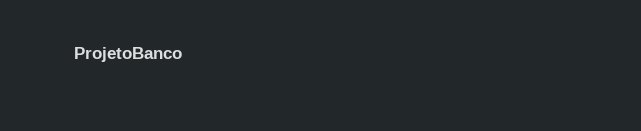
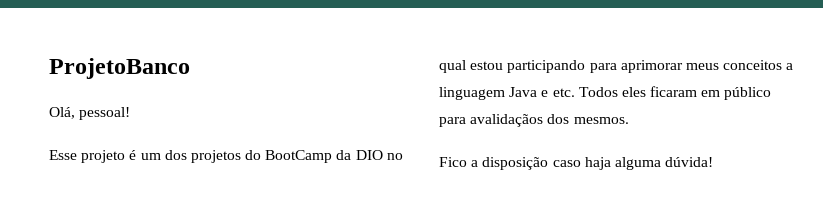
(182, 54) none -> [49,107,131,120] [49,150,403,163] [439,60,794,73] [439,86,772,100] [439,114,629,127] [439,157,714,170] // Olá, pessoal! // Esse projeto é um dos projetos do BootCamp da DIO no qual estou participando para aprimorar meus conceitos a linguagem Java e etc. Todos eles ficaram em público para avalidaçãos dos mesmos. // Fico a disposição caso haja alguma dúvida!

